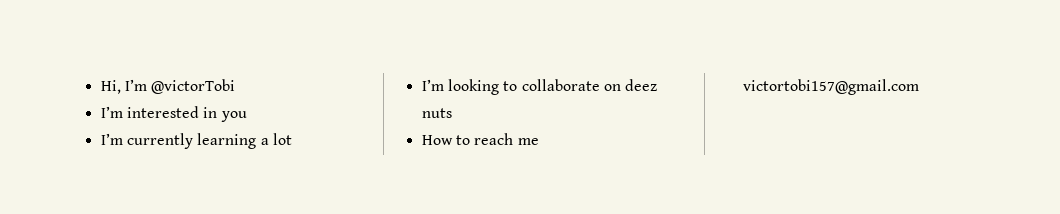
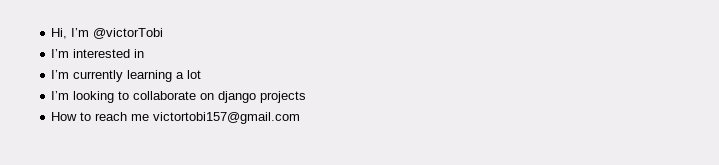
[220,111,247,122] you -> (145, 53) none
[625,79,658,91] [421,108,452,118] deez nuts -> [218,91,307,103] django projects

